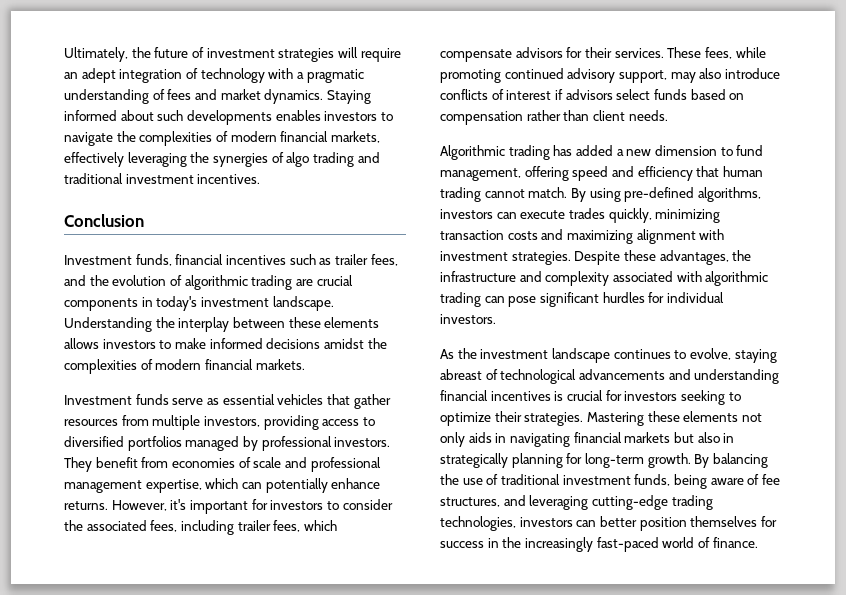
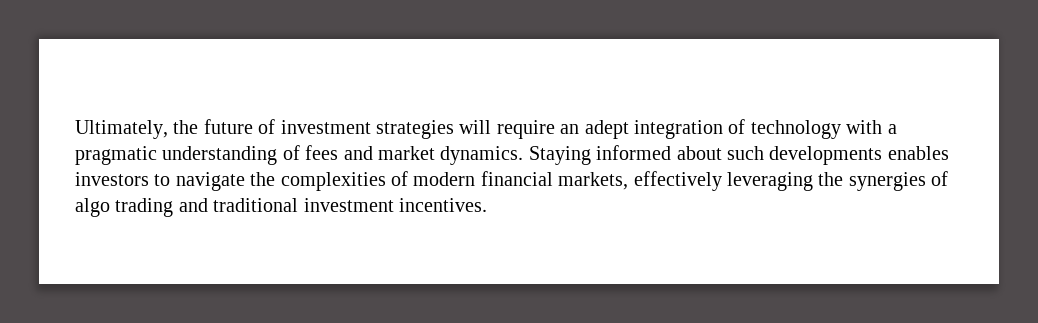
[64,214,144,227] [64,254,398,266] [64,275,353,290] [64,296,334,311] [64,317,380,332] [64,338,387,349] [64,359,305,374] [64,394,391,409] [64,415,375,430] [64,436,391,451] [64,457,381,472] [64,478,381,493] [64,499,393,514] [64,520,337,535] [440,47,766,62] [440,68,780,83] [440,89,745,100] [440,110,668,125] [440,145,764,160] [440,166,763,181] [440,187,761,202] [440,208,721,223] [440,229,725,244] [440,250,752,265] [440,271,769,286] [440,292,724,307] [440,314,496,324] [440,348,777,363] [440,369,780,384] [440,390,741,405] [440,411,762,426] [440,432,735,447] [440,453,768,468] [440,474,780,489] [440,495,713,510] [440,516,777,531] [440,537,758,552] // Conclusion // Investment funds, financial incentives such as trailer fees, and the evolution of algorithmic trading are crucial components in today's investment landscape. Understanding the interplay between these elements allows investors to make informed decisions amidst the complexities of modern financial markets. // Investment funds serve as essential vehicles that gather resources from multiple investors, providing access to diversified portfolios managed by professional investors. They benefit from economies of scale and professional management expertise, which can potentially enhance returns. However, it's important for investors to consider the associated fees, including trailer fees, which compensate advisors for their services. These fees, while promoting continued advisory support, may also introduce conflicts of interest if advisors select funds based on compensation rather than client needs. // Algorithmic trading has added a new dimension to fund management, offering speed and efficiency that human trading cannot match. By using pre-defined algorithms, investors can execute trades quickly, minimizing transaction costs and maximizing alignment with investment strategies. Despite these advantages, the infrastructure and complexity associated with algorithmic trading can pose significant hurdles for individual investors. // As the investment landscape continues to evolve, staying abreast of technological advancements and understanding financial incentives is crucial for investors seeking to optimize their strategies. Mastering these elements not only aids in navigating financial markets but also in strategically planning for long-term growth. By balancing the use of traditional investment funds, being aware of fee structures, and leveraging cutting-edge trading technologies, investors can better position themselves for success in the increasingly fast-paced world of finance. -> (487, 205) none

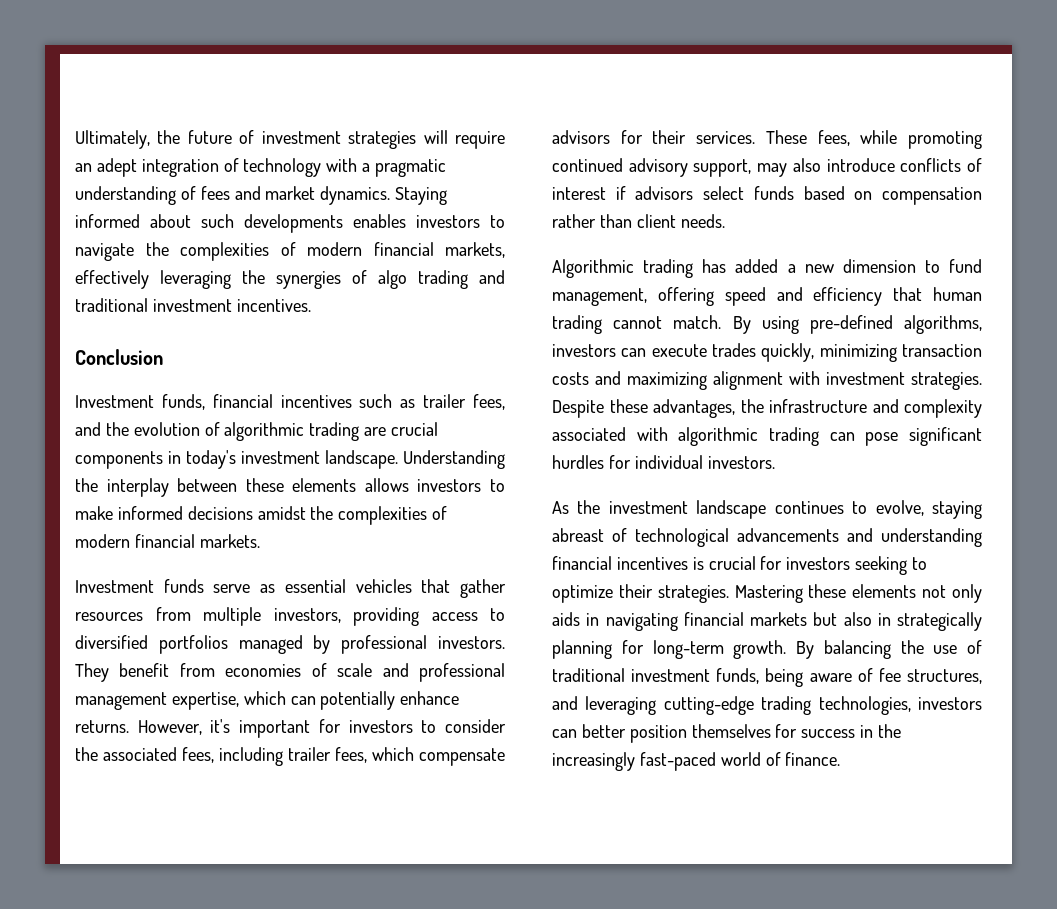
(487, 205) none -> [75,349,163,365] [75,394,505,410] [75,422,439,441] [75,450,505,469] [75,478,505,497] [75,506,448,525] [75,534,260,548] [75,579,507,598] [75,607,505,626] [75,635,506,654] [75,663,506,682] [75,691,460,710] [75,719,507,738] [75,747,505,766] [552,130,982,149] [552,158,982,177] [552,186,982,205] [552,214,725,228] [552,259,982,278] [552,287,982,306] [552,315,982,334] [552,343,982,362] [552,371,982,390] [552,399,982,418] [552,427,982,446] [552,455,775,469] [552,500,982,519] [552,528,982,547] [552,556,928,575] [552,584,982,603] [552,612,982,631] [552,640,982,659] [552,668,982,687] [552,696,982,715] [552,724,902,743] [552,752,841,771] // Conclusion // Investment funds, financial incentives such as trailer fees, and the evolution of algorithmic trading are crucial components in today's investment landscape. Understanding the interplay between these elements allows investors to make informed decisions amidst the complexities of modern financial markets. // Investment funds serve as essential vehicles that gather resources from multiple investors, providing access to diversified portfolios managed by professional investors. They benefit from economies of scale and professional management expertise, which can potentially enhance returns. However, it's important for investors to consider the associated fees, including trailer fees, which compensate advisors for their services. These fees, while promoting continued advisory support, may also introduce conflicts of interest if advisors select funds based on compensation rather than client needs. // Algorithmic trading has added a new dimension to fund management, offering speed and efficiency that human trading cannot match. By using pre-defined algorithms, investors can execute trades quickly, minimizing transaction costs and maximizing alignment with investment strategies. Despite these advantages, the infrastructure and complexity associated with algorithmic trading can pose significant hurdles for individual investors. // As the investment landscape continues to evolve, staying abreast of technological advancements and understanding financial incentives is crucial for investors seeking to optimize their strategies. Mastering these elements not only aids in navigating financial markets but also in strategically planning for long-term growth. By balancing the use of traditional investment funds, being aware of fee structures, and leveraging cutting-edge trading technologies, investors can better position themselves for success in the increasingly fast-paced world of finance.

